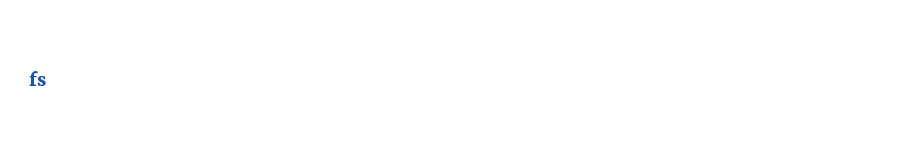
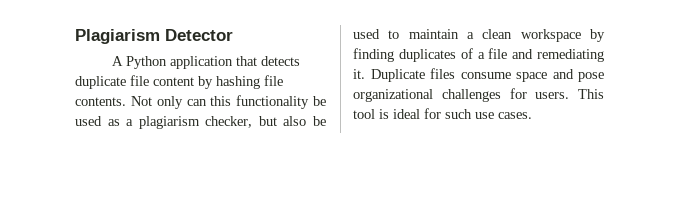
[29,71,46,86] fs -> [75,29,233,44] [111,56,300,69] [75,75,283,89] [75,95,326,109] [75,116,326,129] [353,29,605,42] [353,48,604,62] [353,68,604,82] [353,88,604,102] [353,108,532,119] Plagiarism Detector // A Python application that detects duplicate file content by hashing file contents. Not only can this functionality be used as a plagiarism checker, but also be used to maintain a clean workspace by finding duplicates of a file and remediating it. Duplicate files consume space and pose organizational challenges for users. This tool is ideal for such use cases.

